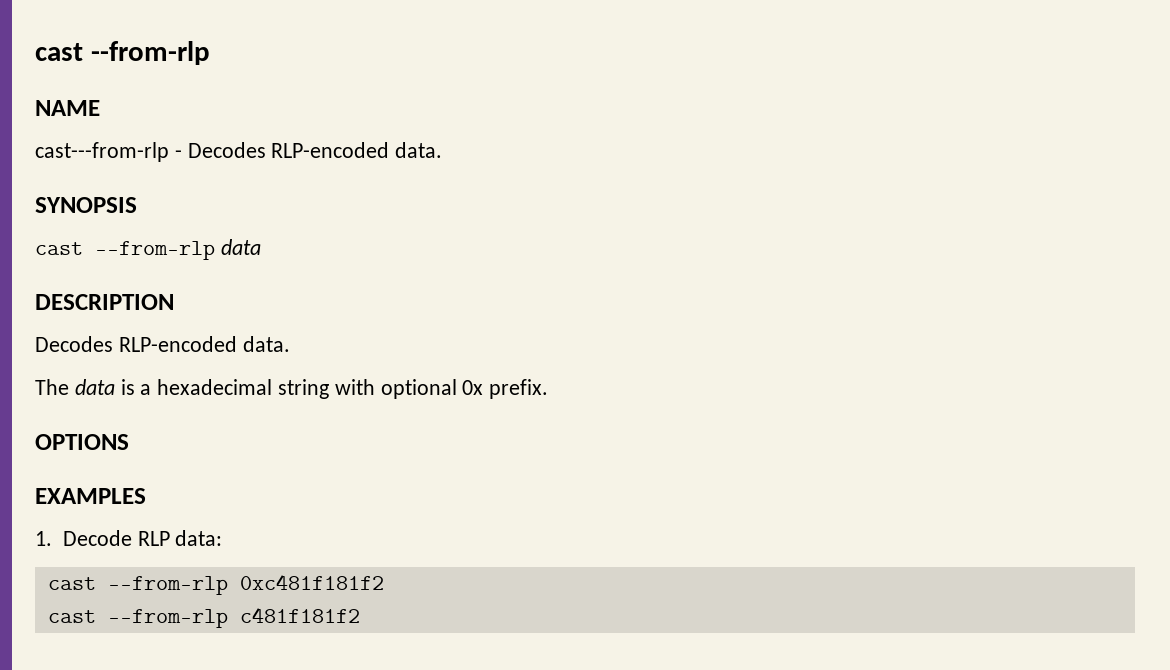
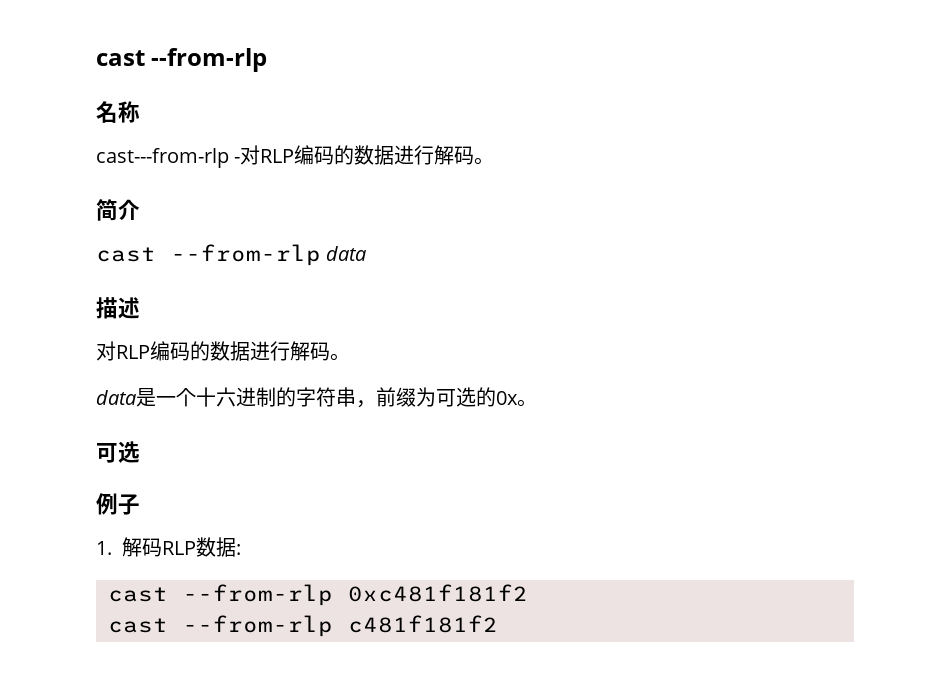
[35,100,100,116] NAME -> [96,101,140,123] 名称
[187,142,443,158] [35,197,137,213] [35,239,261,260] [35,294,174,310] [35,336,290,352] [35,379,549,399] [35,434,129,450] [35,488,146,504] [35,530,223,546] Decodes RLP-encoded data. // SYNOPSIS // cast --from-rlp data // DESCRIPTION // Decodes RLP-encoded data. // The data is a hexadecimal string with optional 0x prefix. // OPTIONS // EXAMPLES // 1. Decode RLP data: -> [240,145,495,165] [96,199,140,221] [96,244,367,266] [96,297,140,319] [96,341,350,361] [96,387,537,408] [96,441,140,463] [96,493,140,515] [96,537,241,557] 对RLP编码的数据进行解码。 // 简介 // cast --from-rlp data // 描述 // 对RLP编码的数据进行解码。 // data是一个十六进制的字符串，前缀为可选的0x。 // 可选 // 例子 // 1.解码RLP数据:

